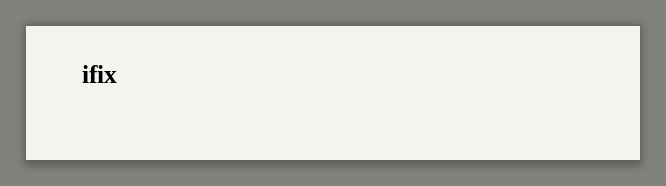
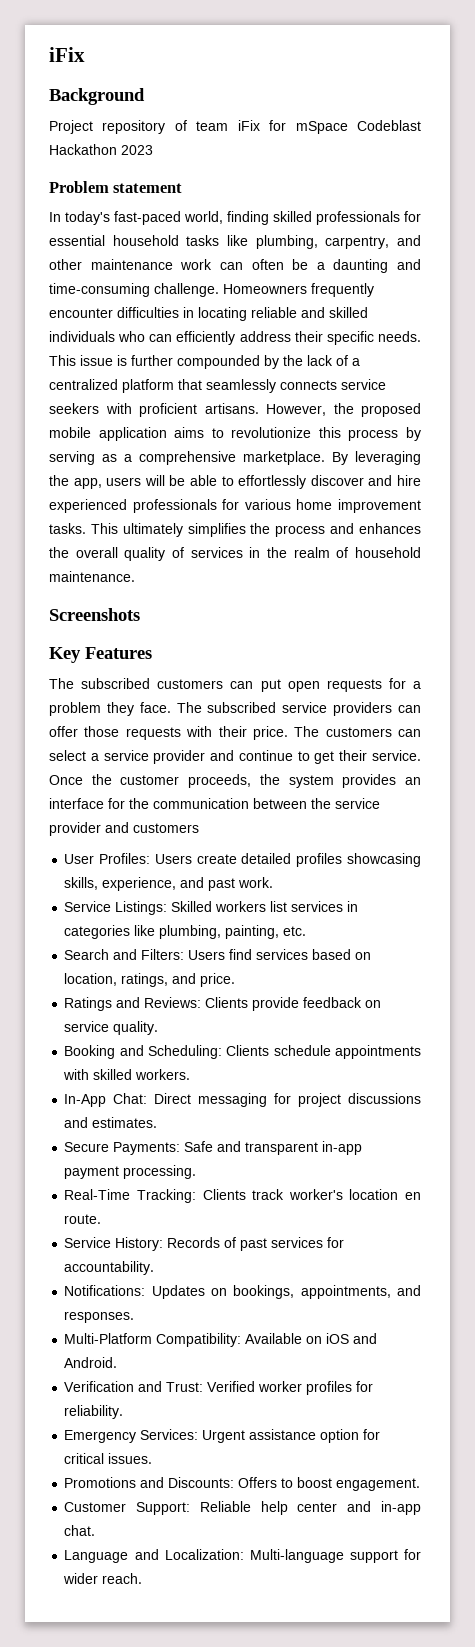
[82,65,117,83] ifix -> [49,47,85,62] [49,88,145,105] [49,120,421,134] [49,144,153,155] [49,181,183,193] [49,211,421,225] [49,235,421,249] [49,259,421,273] [49,283,374,297] [49,307,368,321] [49,331,421,345] [49,355,360,369] [49,379,386,393] [49,403,421,417] [49,427,421,441] [49,451,421,465] [49,475,421,489] [49,499,421,513] [49,523,421,537] [49,547,421,561] [49,571,135,582] [49,608,140,621] [49,647,152,663] [49,678,421,692] [49,702,421,716] [49,726,421,740] [49,750,421,764] [49,774,422,788] [49,798,380,809] [49,822,199,836] [64,853,421,867] [64,877,274,891] [64,901,359,915] [64,925,307,939] [64,949,372,960] [64,973,236,987] [64,997,382,1011] [64,1021,159,1035] [64,1045,421,1059] [63,1069,191,1080] [64,1093,422,1107] [64,1117,158,1128] [64,1141,363,1155] [64,1165,197,1179] [64,1189,421,1203] [64,1214,102,1224] [64,1237,345,1251] [64,1261,155,1275] [64,1285,421,1299] [64,1311,135,1323] [64,1333,378,1347] [64,1357,118,1368] [64,1381,374,1395] [64,1405,124,1419] [64,1429,381,1443] [64,1453,153,1464] [64,1477,421,1491] [64,1501,421,1515] [64,1525,96,1536] [64,1549,421,1563] [63,1573,143,1584] iFix // Background // Project repository of team iFix for mSpace Codeblast Hackathon 2023 // Problem statement // In today's fast-paced world, finding skilled professionals for essential household tasks like plumbing, carpentry, and other maintenance work can often be a daunting and time-consuming challenge. Homeowners frequently encounter difficulties in locating reliable and skilled individuals who can efficiently address their specific needs. This issue is further compounded by the lack of a centralized platform that seamlessly connects service seekers with proficient artisans. However, the proposed mobile application aims to revolutionize this process by serving as a comprehensive marketplace. By leveraging the app, users will be able to effortlessly discover and hire experienced professionals for various home improvement tasks. This ultimately simplifies the process and enhances the overall quality of services in the realm of household maintenance. // Screenshots // Key Features // The subscribed customers can put open requests for a problem they face. The subscribed service providers can offer those requests with their price. The customers can select a service provider and continue to get their service. Once the customer proceeds, the system provides an interface for the communication between the service provider and customers // User Profiles: Users create detailed profiles showcasing skills, experience, and past work. // Service Listings: Skilled workers list services in categories like plumbing, painting, etc. // Search and Filters: Users find services based on location, ratings, and price. // Ratings and Reviews: Clients provide feedback on service quality. // Booking and Scheduling: Clients schedule appointments with skilled workers. // In-App Chat: Direct messaging for project discussions and estimates. // Secure Payments: Safe and transparent in-app payment processing. // Real-Time Tracking: Clients track worker's location en route. // Service History: Records of past services for accountability. // Notifications: Updates on bookings, appointments, and responses. // Multi-Platform Compatibility: Available on iOS and Android. // Verification and Trust: Verified worker profiles for reliability. // Emergency Services: Urgent assistance option for critical issues. // Promotions and Discounts: Offers to boost engagement. // Customer Support: Reliable help center and in-app chat. // Language and Localization: Multi-language support for wider reach.

